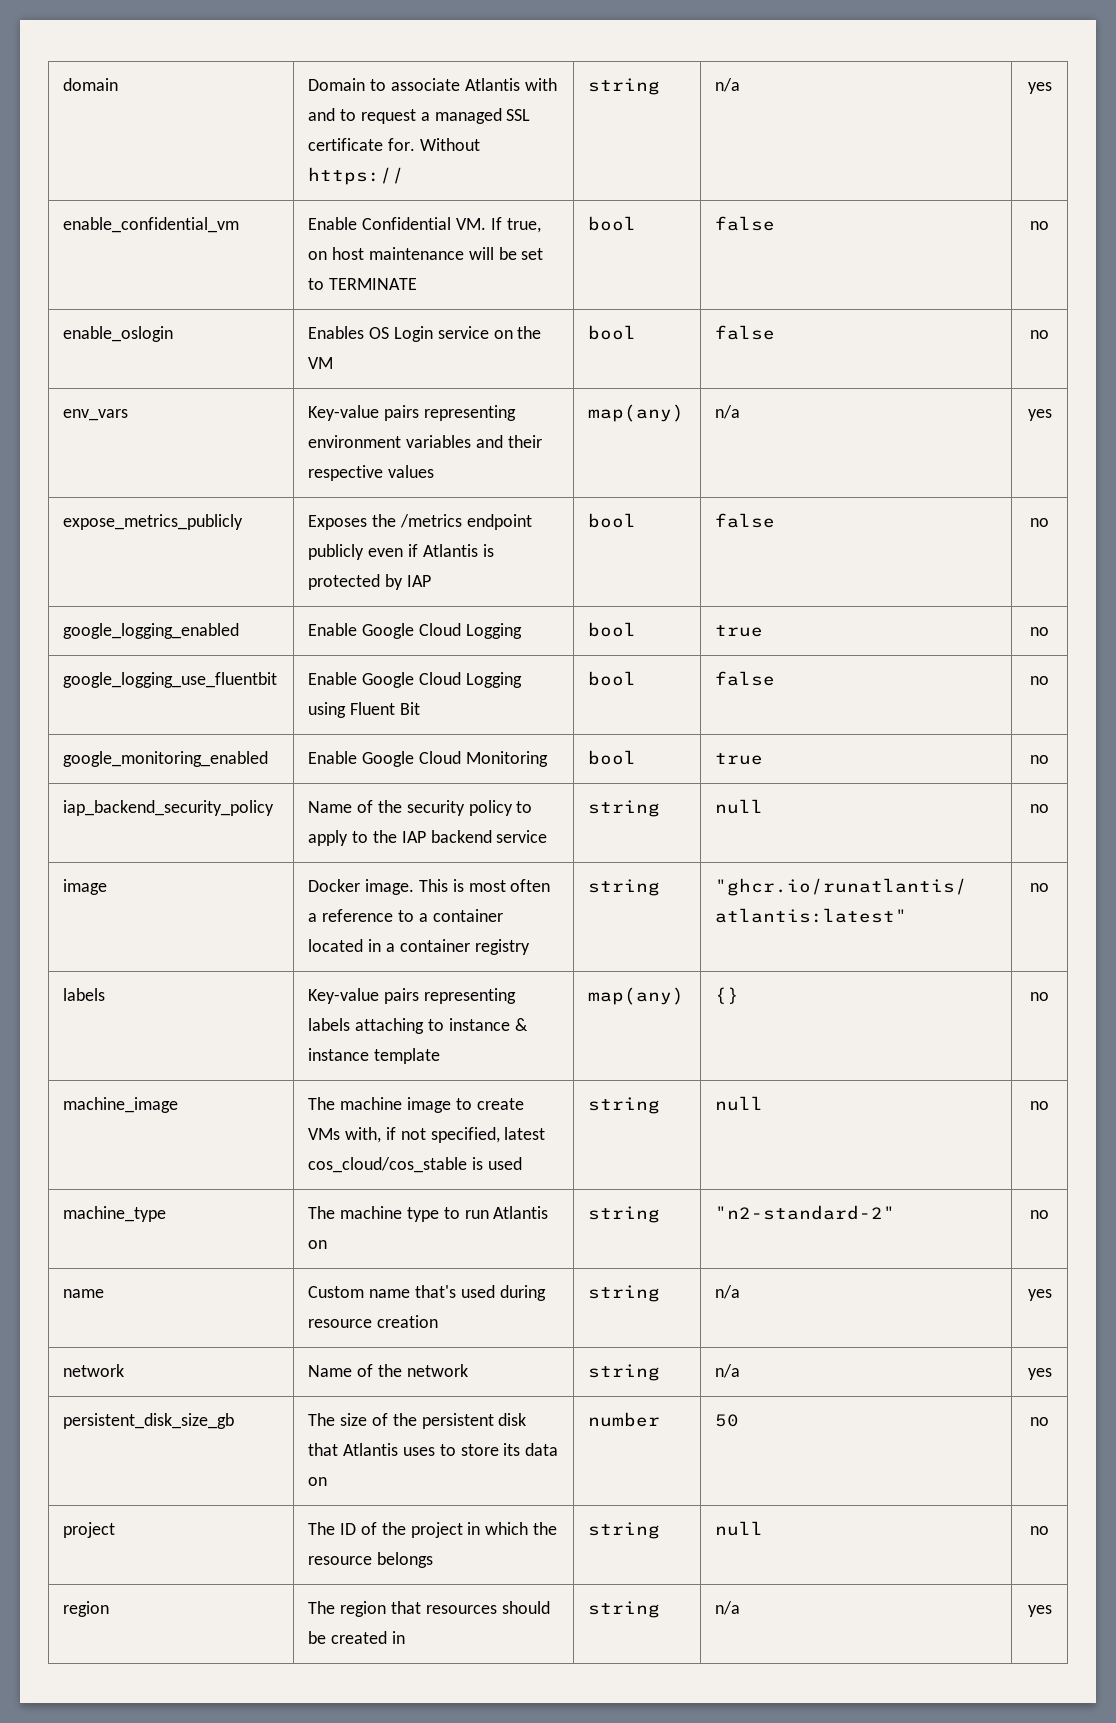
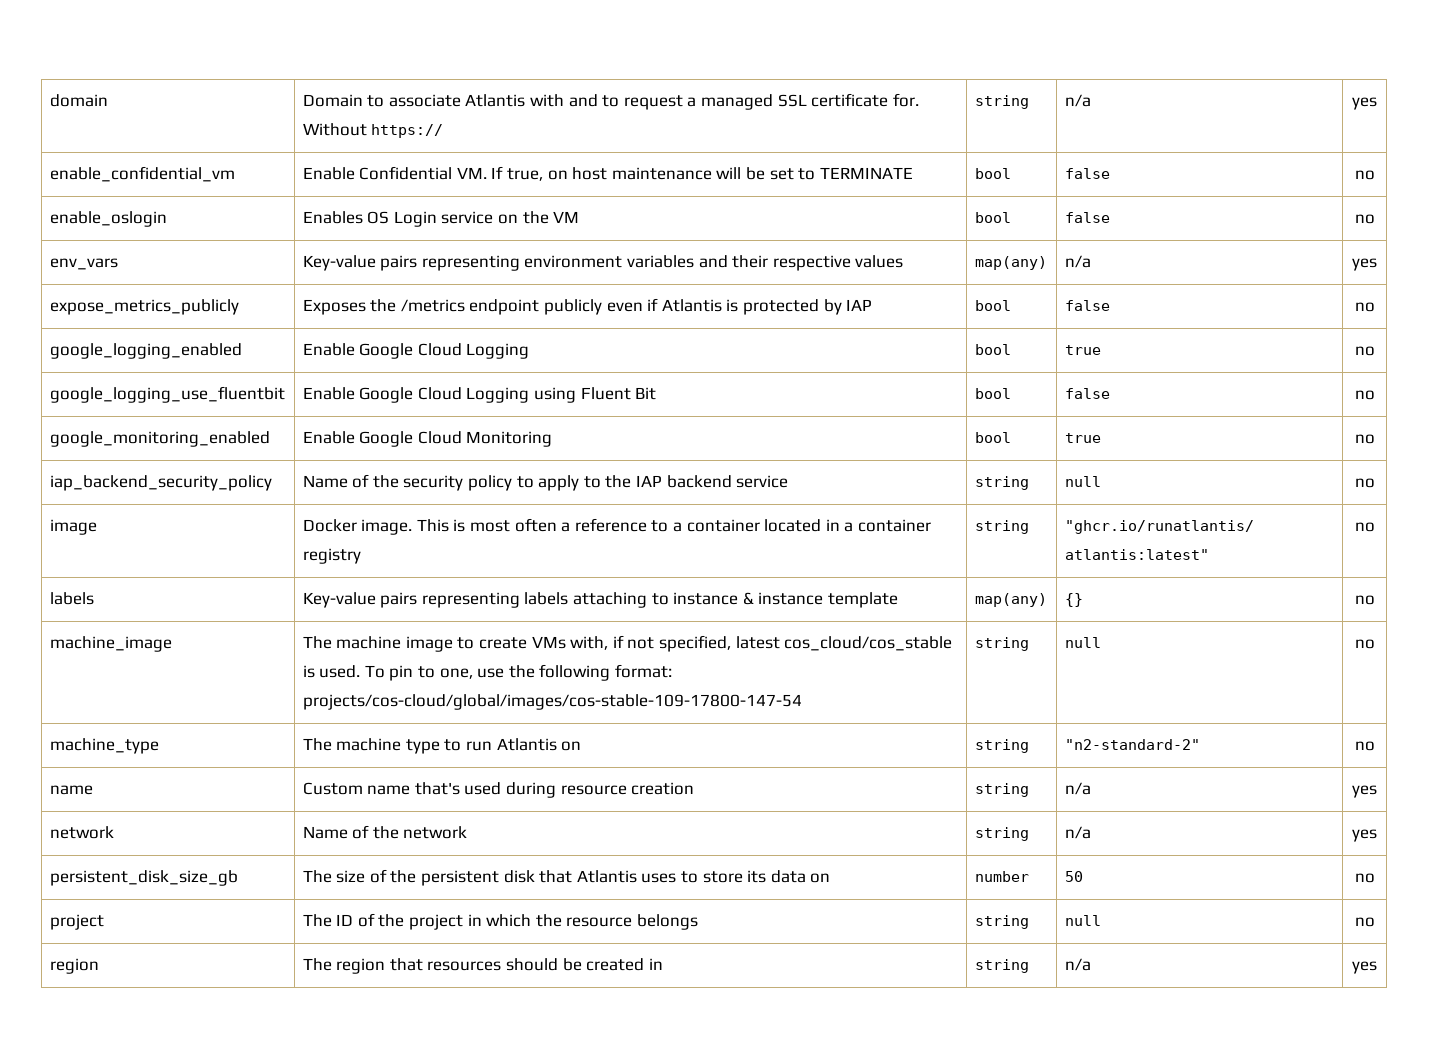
[487,1157,522,1170] used -> [319,664,672,681] [302,694,802,710] used. To pin to one, use the following format: projects/cos-cloud/global/images/cos-stable-109-17800-147-54

